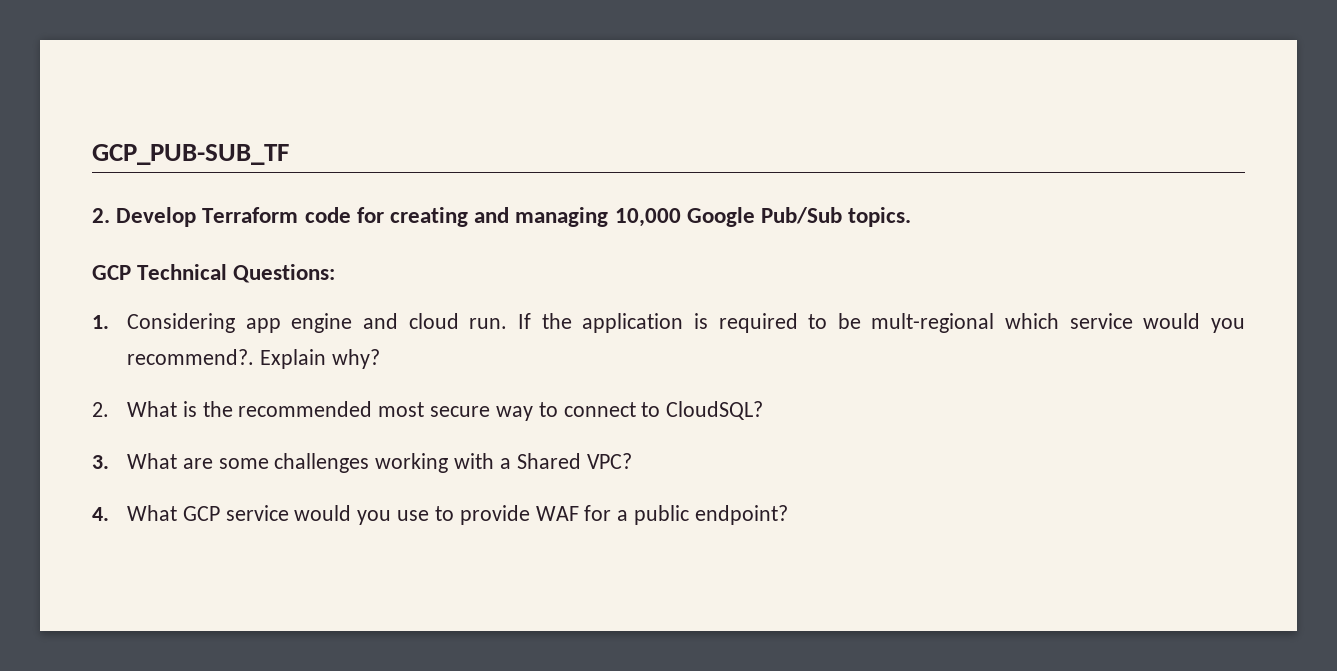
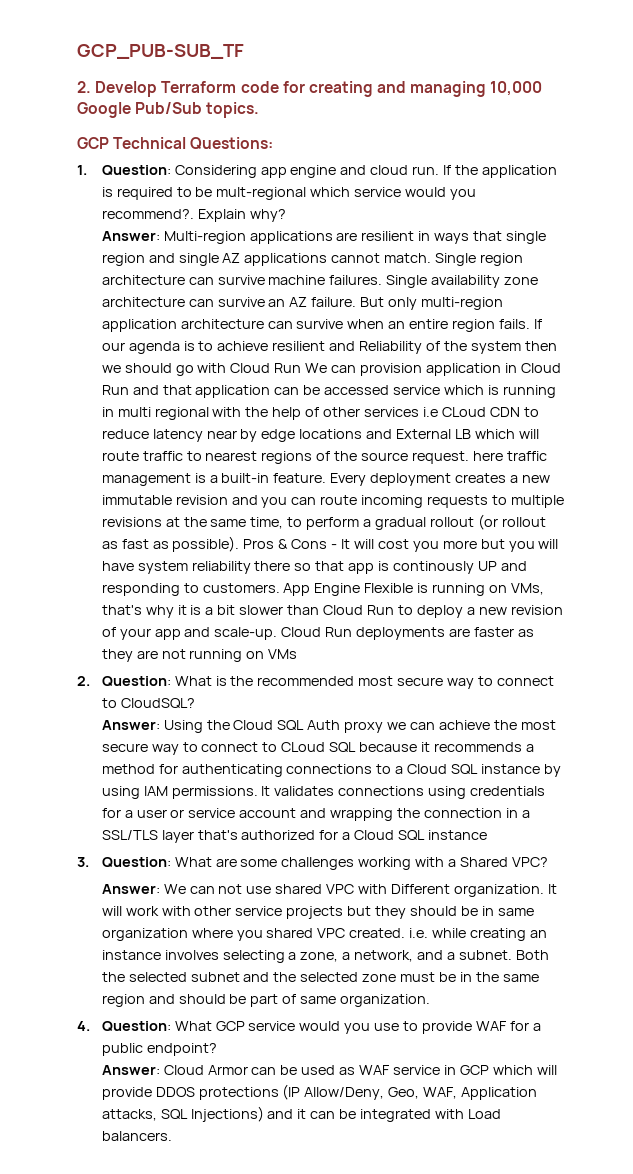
(109, 322) none -> [101,165,171,176] Question:
[92,402,109,417] // 2. -> [101,231,547,244] [101,253,524,266] [101,275,539,288] [101,297,504,310] [101,319,542,332] [101,341,557,354] [101,363,561,376] [101,385,556,398] [101,407,539,420] [101,429,539,442] [101,451,547,464] [101,473,550,486] [101,495,564,508] [101,514,546,530] [101,536,559,552] [101,561,527,574] [101,583,544,596] [101,605,563,618] [101,627,534,640] [101,649,298,662] [77,676,171,687] // Answer: Multi-region applications are resilient in ways that single region and single AZ applications cannot match. Single region architecture can survive machine failures. Single availability zone architecture can survive an AZ failure. But only multi-region application architecture can survive when an entire region fails. If our agenda is to achieve resilient and Reliability of the system then we should go with Cloud Run We can provision application in Cloud Run and that application can be accessed service which is running in multi regional with the help of other services i.e CLoud CDN to reduce latency near by edge locations and External LB which will route traffic to nearest regions of the source request. here traffic management is a built-in feature. Every deployment creates a new immutable revision and you can route incoming requests to multiple revisions at the same time, to perform a gradual rollout (or rollout as fast as possible). Pros & Cons - It will cost you more but you will have system reliability there so that app is continously UP and responding to customers. App Engine Flexible is running on VMs, that's why it is a bit slower than Cloud Run to deploy a new revision of your app and scale-up. Cloud Run deployments are faster as they are not running on VMs // 2. Question:
(764, 410) none -> [101,720,556,733] [101,742,534,755] [101,764,561,777] [101,786,546,799] [101,808,530,821] [101,830,488,843] // Answer: Using the Cloud SQL Auth proxy we can achieve the most secure way to connect to CLoud SQL because it recommends a method for authenticating connections to a Cloud SQL instance by using IAM permissions. It validates connections using credentials for a user or service account and wrapping the connection in a SSL/TLS layer that's authorized for a Cloud SQL instance
(109, 462) none -> [101,857,171,868] Question:
(632, 461) none -> [101,884,557,897] [101,906,534,919] [101,928,547,941] [101,950,549,963] [101,972,539,982] [101,994,431,1007] // Answer: We can not use shared VPC with Different organization. It will work with other service projects but they should be in same organization where you shared VPC created. i.e. while creating an instance involves selecting a zone, a network, and a subnet. Both the selected subnet and the selected zone must be in the same region and should be part of same organization.
(109, 514) none -> [101,1021,171,1032] Question:
(788, 515) none -> [101,1065,557,1075] [101,1084,538,1100] [101,1106,501,1122] [101,1131,172,1141] // Answer: Cloud Armor can be used as WAF service in GCP which will provide DDOS protections (IP Allow/Deny, Geo, WAF, Application attacks, SQL Injections) and it can be integrated with Load balancers.

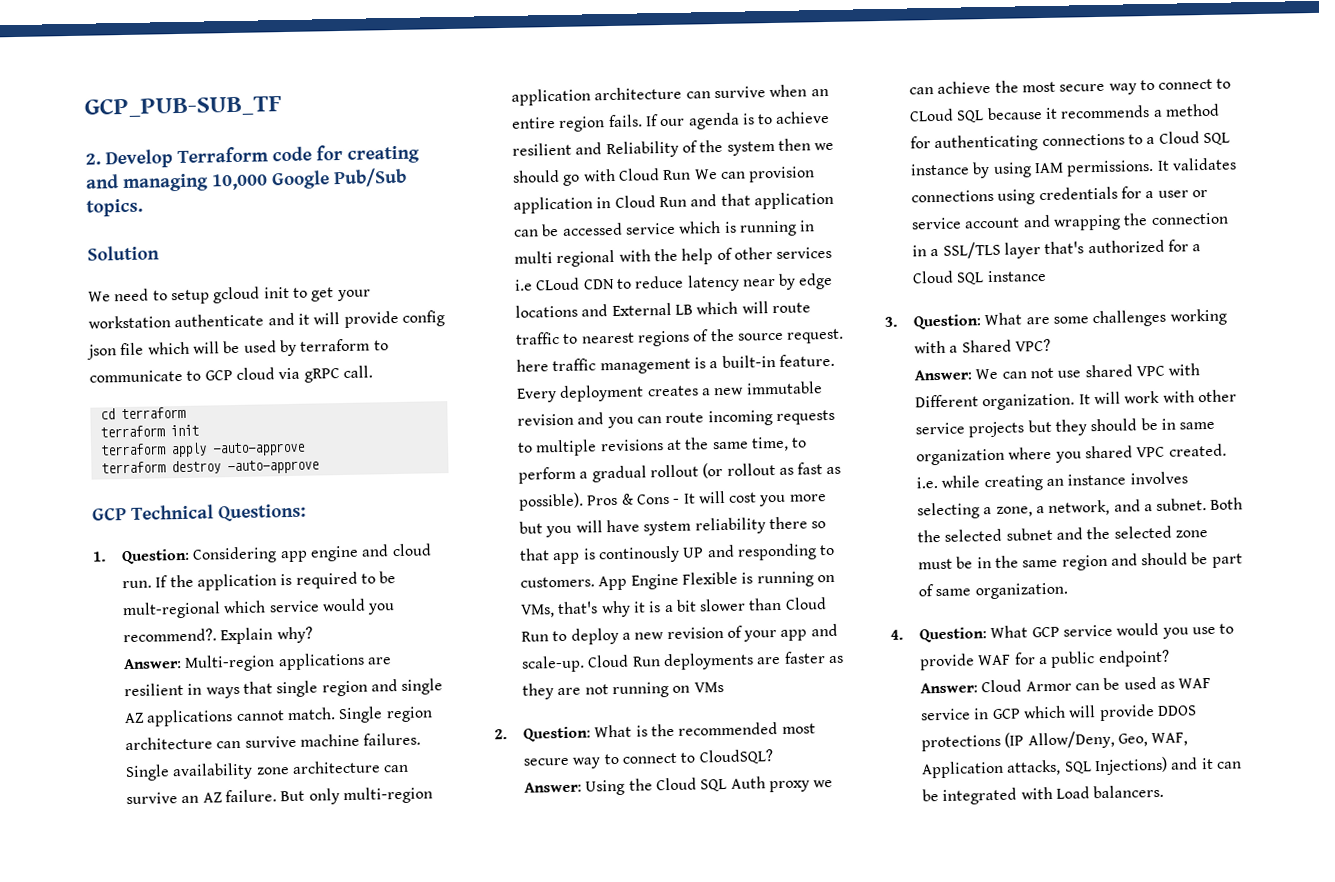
(260, 110) none -> [87,245,160,261] [88,286,371,305] [88,310,445,329] [87,338,389,360] [89,365,373,383] [99,406,186,420] [99,424,199,438] [99,441,305,458] [100,459,319,475] // Solution // We need to setup gcloud init to get your workstation authenticate and it will provide config json file which will be used by terraform to communicate to GCP cloud via gRPC call. // cd terraform // terraform init // terraform apply -auto-approve // terraform destroy -auto-approve

